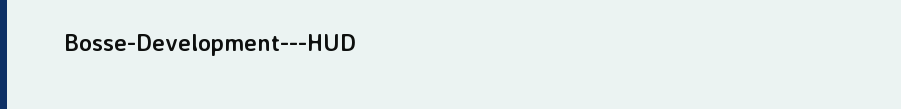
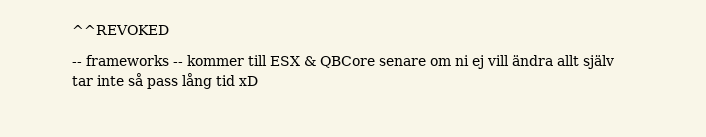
[64,34,356,56] Bosse-Development---HUD -> [72,25,169,35] [72,55,614,69] [72,73,258,89] ^^REVOKED // -- frameworks -- kommer till ESX & QBCore senare om ni ej vill ändra allt själv tar inte så pass lång tid xD

